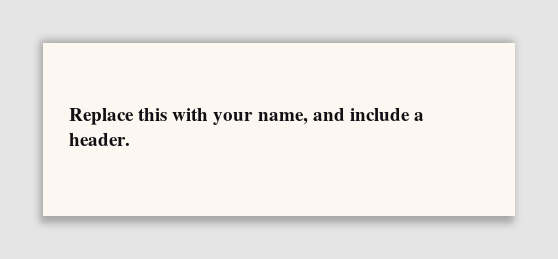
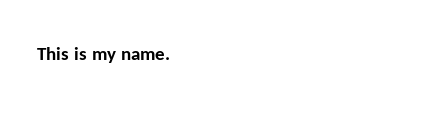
[69,108,424,125] [69,133,130,146] Replace this with your name, and include a header. -> [37,47,171,63] This is my name.

